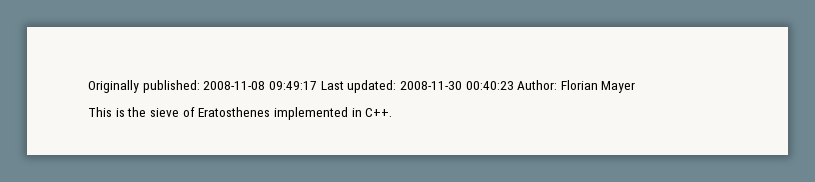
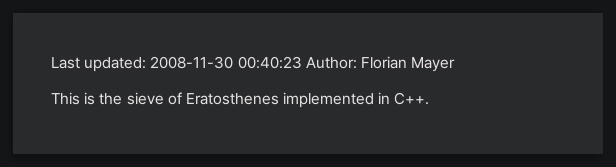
[88,80,317,93] Originally published: 2008-11-08 09:49:17 -> (51, 63) none

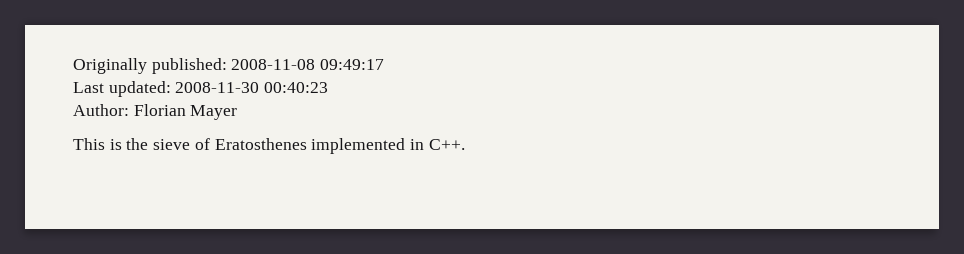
(51, 63) none -> [73,58,385,74] Originally published: 2008-11-08 09:49:17 //
(302, 62) none -> (329, 87) //

